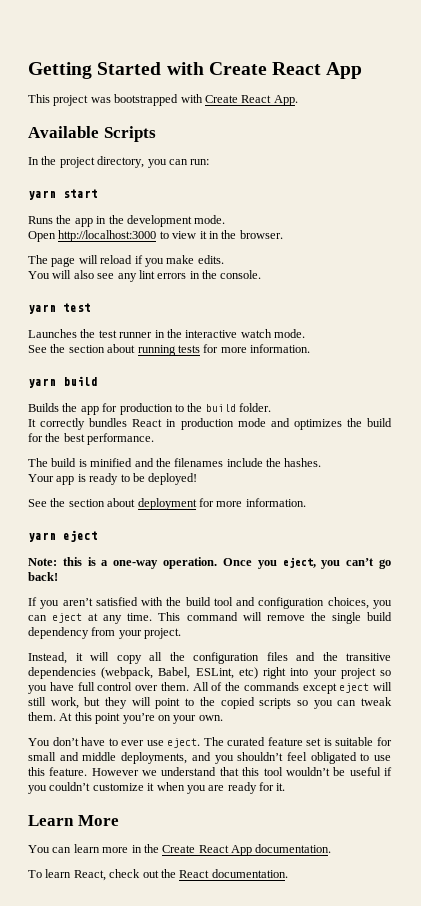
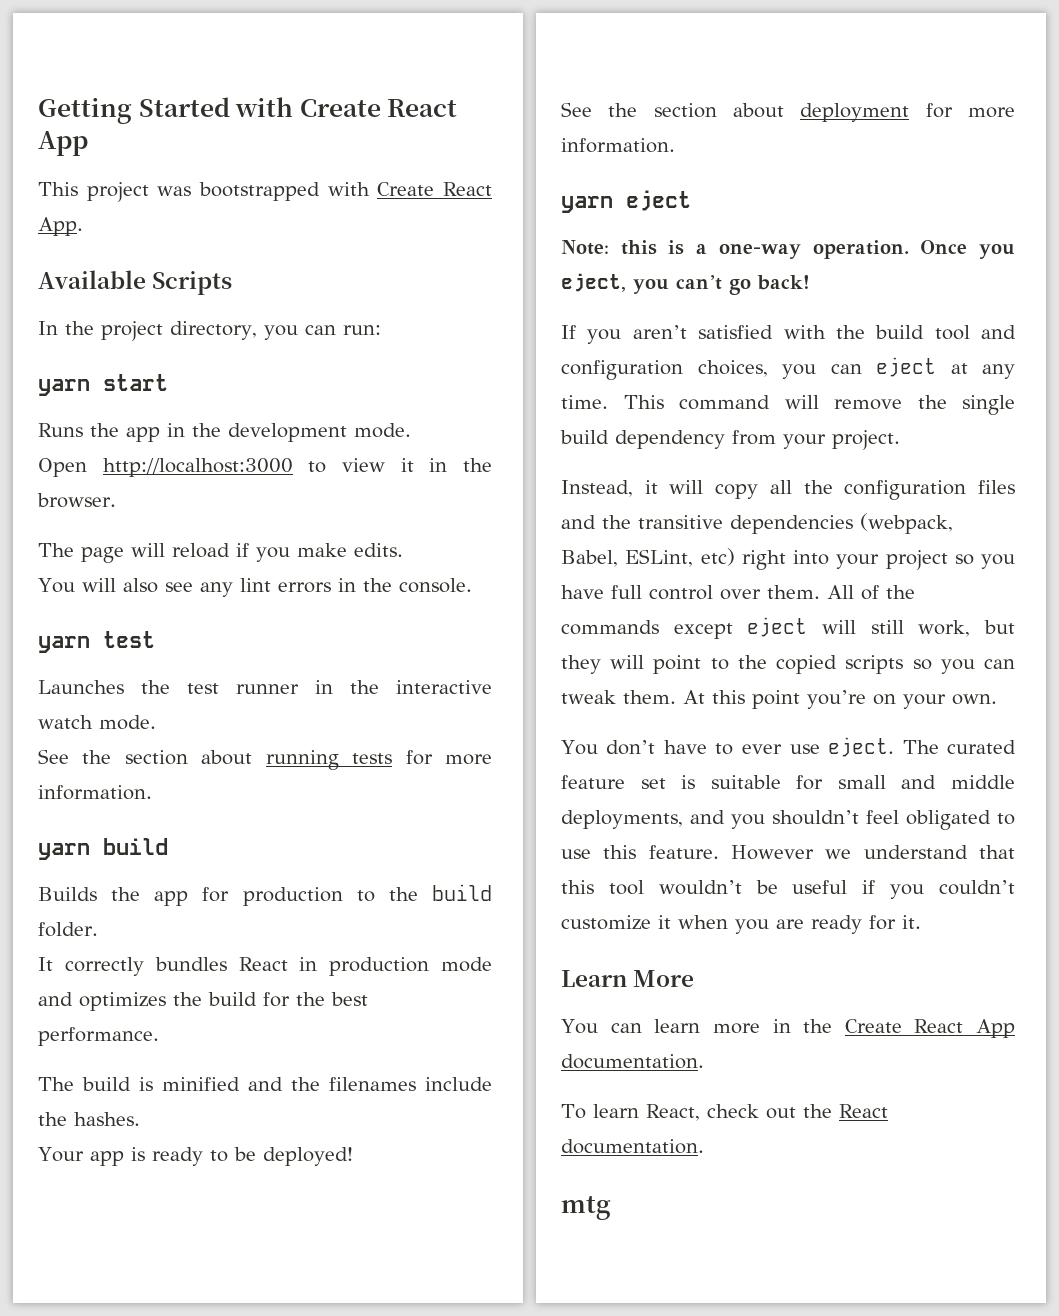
(288, 873) none -> [561,1196,611,1220] // mtg

